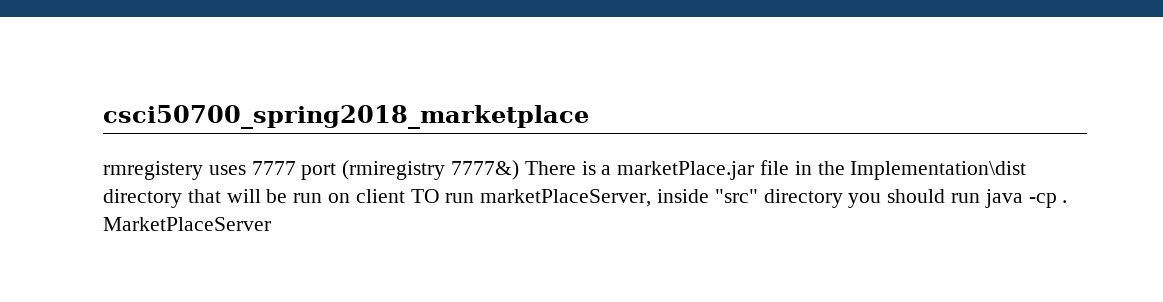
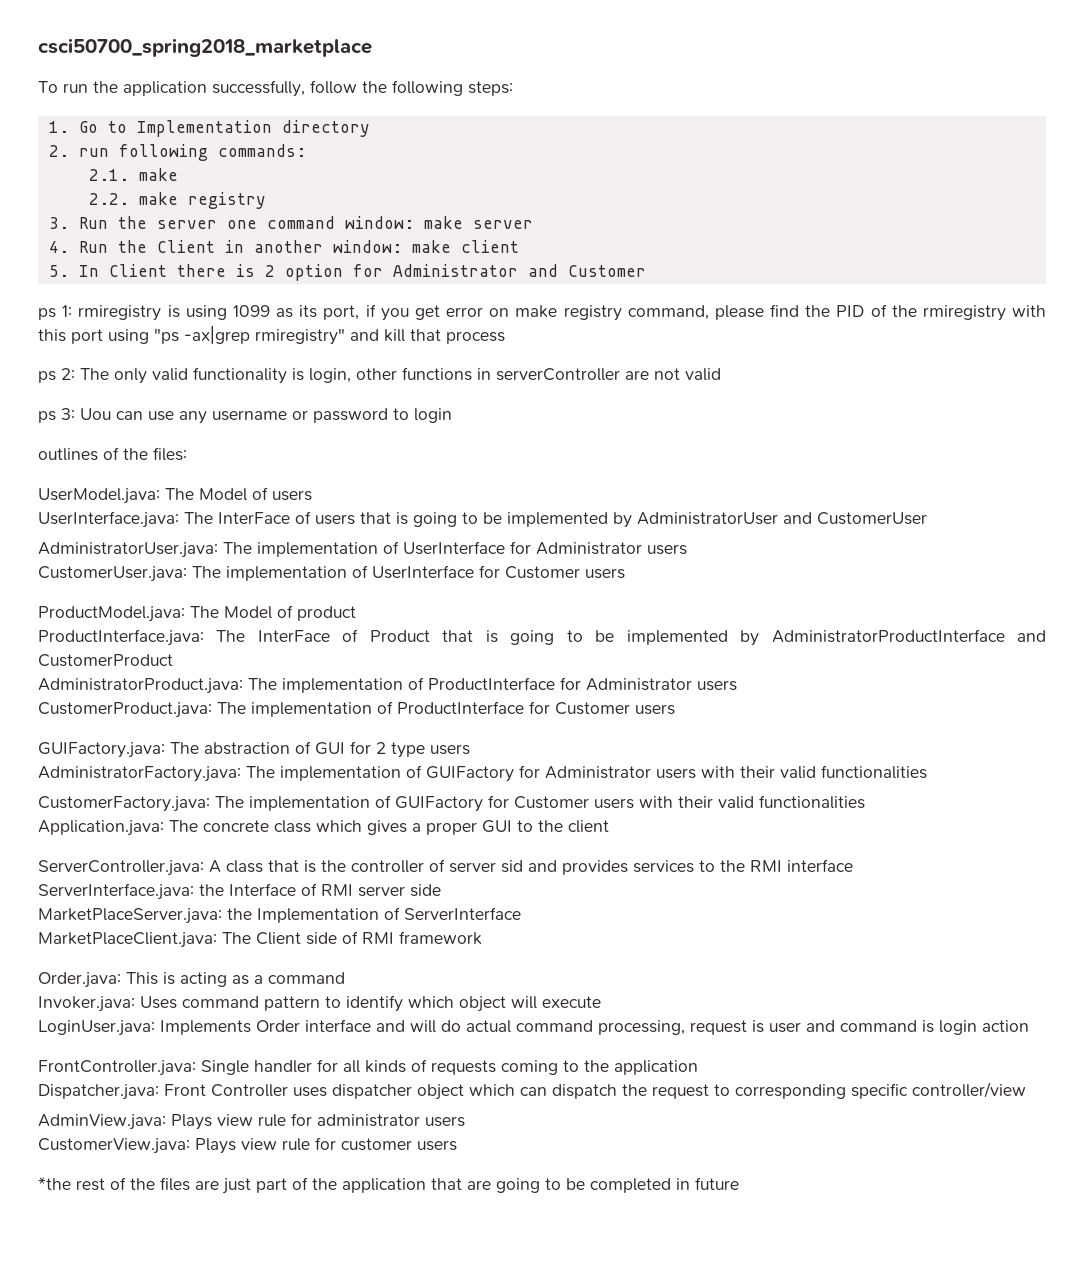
[103,160,1027,180] [103,189,1068,208] [103,217,271,231] rmregistery uses 7777 port (rmiregistry 7777&) There is a marketPlace.jar file in the Implementation\dist directory that will be run on client TO run marketPlaceServer, inside "src" directory you should run java -cp . MarketPlaceServer -> [38,80,513,97] [48,120,370,137] [48,144,306,161] [88,168,178,181] [88,192,266,209] [48,216,533,229] [48,240,519,253] [48,264,646,281] [38,304,1046,321] [38,325,505,345] [38,367,721,384] [38,408,452,424] [38,447,187,461] [38,487,312,504] [38,511,927,528] [38,541,687,558] [38,565,625,582] [38,605,356,622] [38,629,1046,646] [38,654,173,667] [38,677,737,694] [38,701,675,718] [38,741,470,758] [38,765,927,782] [38,795,865,812] [38,820,609,836] [38,859,853,876] [38,883,441,900] [38,907,521,924] [38,931,482,948] [38,972,345,988] [38,995,601,1012] [38,1019,1029,1036] [38,1059,698,1076] [38,1082,1026,1100] [38,1113,465,1130] [38,1137,457,1154] [38,1177,739,1194] To run the application successfully, follow the following steps: // 1. Go to Implementation directory // 2. run following commands: // 2.1. make // 2.2. make registry // 3. Run the server one command window: make server // 4. Run the Client in another window: make client // 5. In Client there is 2 option for Administrator and Customer // ps 1: rmiregistry is using 1099 as its port, if you get error on make registry command, please find the PID of the rmiregistry with this port using "ps -ax|grep rmiregistry" and kill that process // ps 2: The only valid functionality is login, other functions in serverController are not valid // ps 3: Uou can use any username or password to login // outlines of the files: // UserModel.java: The Model of users // UserInterface.java: The InterFace of users that is going to be implemented by AdministratorUser and CustomerUser // AdministratorUser.java: The implementation of UserInterface for Administrator users // CustomerUser.java: The implementation of UserInterface for Customer users // ProductModel.java: The Model of product // ProductInterface.java: The InterFace of Product that is going to be implemented by AdministratorProductInterface and CustomerProduct // AdministratorProduct.java: The implementation of ProductInterface for Administrator users // CustomerProduct.java: The implementation of ProductInterface for Customer users // GUIFactory.java: The abstraction of GUI for 2 type users // AdministratorFactory.java: The implementation of GUIFactory for Administrator users with their valid functionalities // CustomerFactory.java: The implementation of GUIFactory for Customer users with their valid functionalities // Application.java: The concrete class which gives a proper GUI to the client // ServerController.java: A class that is the controller of server sid and provides services to the RMI interface // ServerInterface.java: the Interface of RMI server side // MarketPlaceServer.java: the Implementation of ServerInterface // MarketPlaceClient.java: The Client side of RMI framework // Order.java: This is acting as a command // Invoker.java: Uses command pattern to identify which object will execute // LoginUser.java: Implements Order interface and will do actual command processing, request is user and command is login action // FrontController.java: Single handler for all kinds of requests coming to the application // Dispatcher.java: Front Controller uses dispatcher object which can dispatch the request to corresponding specific controller/view // AdminView.java: Plays view rule for administrator users // CustomerView.java: Plays view rule for customer users // *the rest of the files are just part of the application that are going to be completed in future

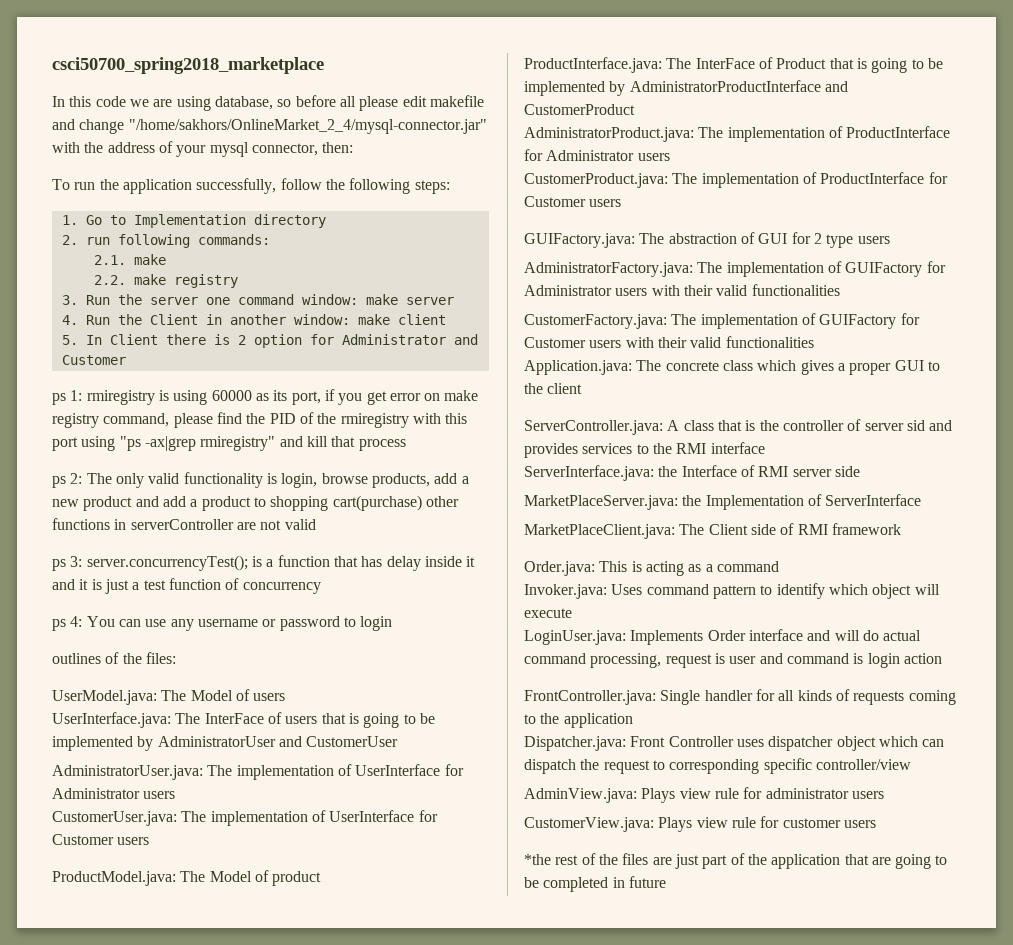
(372, 47) none -> [52,95,484,111] [52,119,487,134] [52,141,354,157] // In this code we are using database, so before all please edit makefile and change "/home/sakhors/OnlineMarket_2_4/mysql-connector.jar" with the address of your mysql connector, then:
[232,305,270,317] 1099 -> [211,390,252,401] 60000
(351, 375) none -> [321,473,469,488] [52,495,422,511] browse products, add a new product and add a product to shopping cart(purchase)
[80,408,111,420] Uou -> [86,555,476,571] [52,578,321,594] [52,616,115,631] server.concurrencyTest(); is a function that has delay inside it and it is just a test function of concurrency // ps 4: You

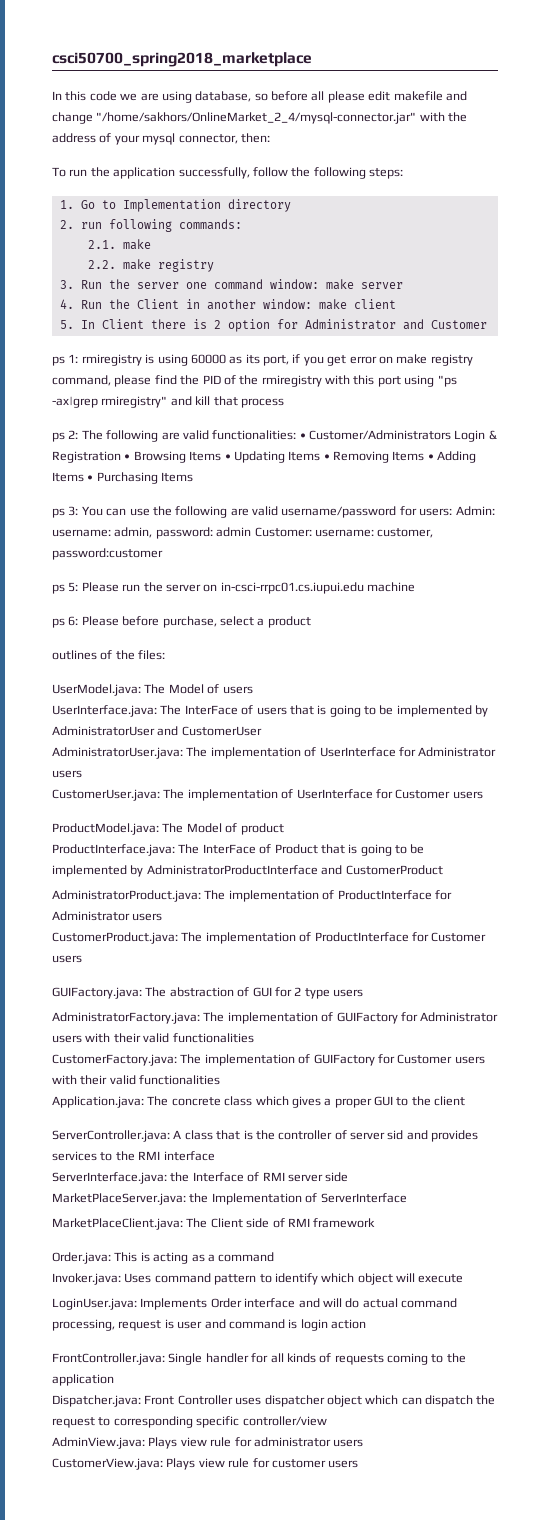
[115,472,469,488] [52,495,459,511] [52,518,316,530] [52,555,476,571] [52,578,321,594] [52,616,393,631] only valid functionality is login, browse products, add a new product and add a product to shopping cart(purchase) other functions in serverController are not valid // ps 3: server.concurrencyTest(); is a function that has delay inside it and it is just a test function of concurrency // ps 4: You can use any username or password to login -> [106,430,497,442] [52,451,477,463] [52,472,194,484] [52,506,495,518] [52,527,434,539] [52,548,163,560] [52,582,415,594] [52,616,311,628] following are valid functionalities: • Customer/Administrators Login & Registration • Browsing Items • Updating Items • Removing Items • Adding Items • Purchasing Items // ps 3: You can use the following are valid username/password for users: Admin: username: admin, password: admin Customer: username: customer, password:customer // ps 5: Please run the server on in-csci-rrpc01.cs.iupui.edu machine // ps 6: Please before purchase, select a product
[524,853,948,869] [524,876,666,892] // *the rest of the files are just part of the application that are going to be completed in future -> (359, 1464) none

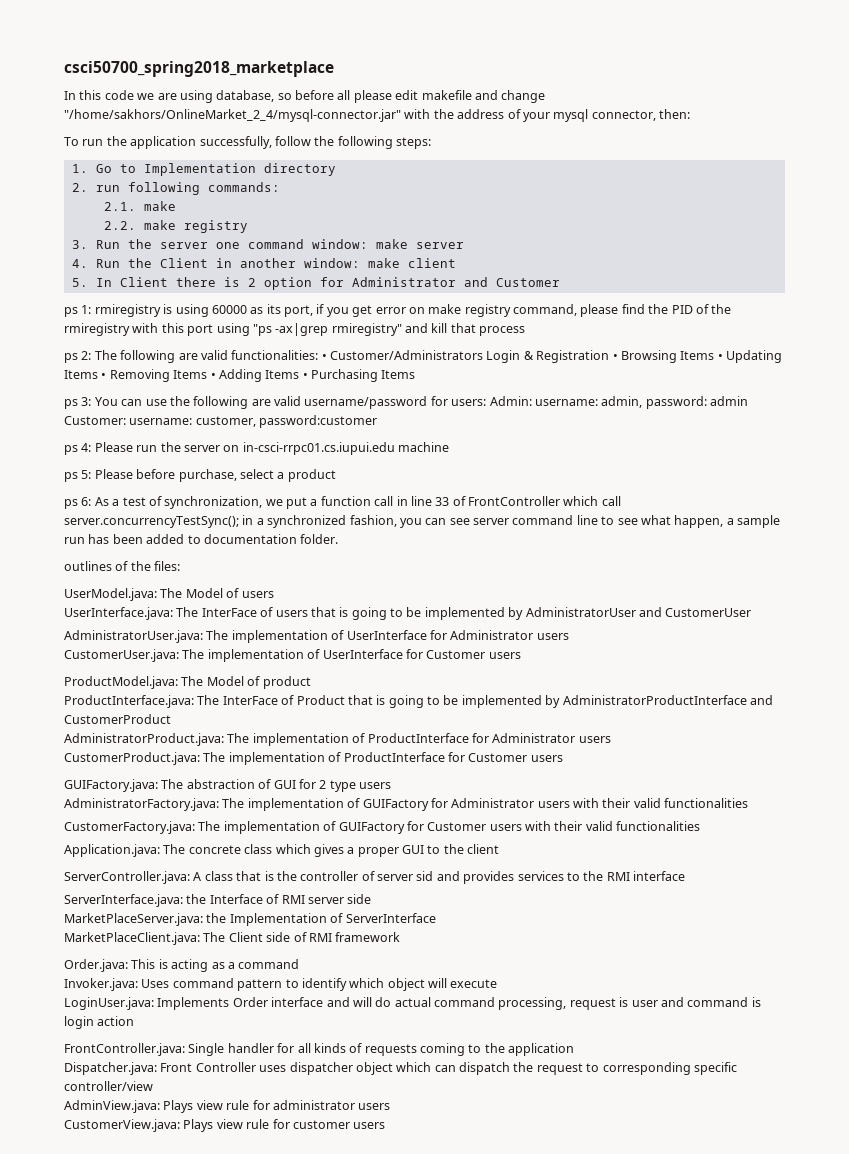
[68,582,79,592] 5: -> [81,443,92,452] 4:
[68,616,79,626] 6: -> [81,470,92,479] 5:
(311, 622) none -> [64,496,621,509] [64,515,780,528] [64,534,339,544] // ps 6: As a test of synchronization, we put a function call in line 33 of FrontController which call server.concurrencyTestSync(); in a synchronized fashion, you can see server command line to see what happen, a sample run has been added to documentation folder.

